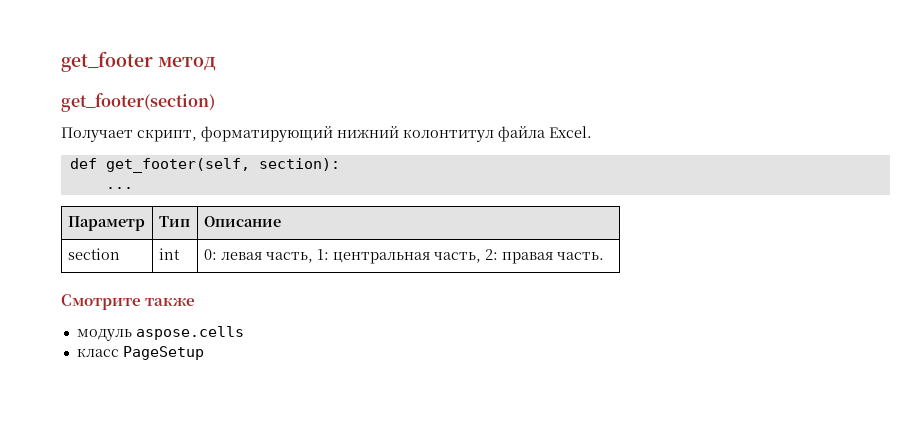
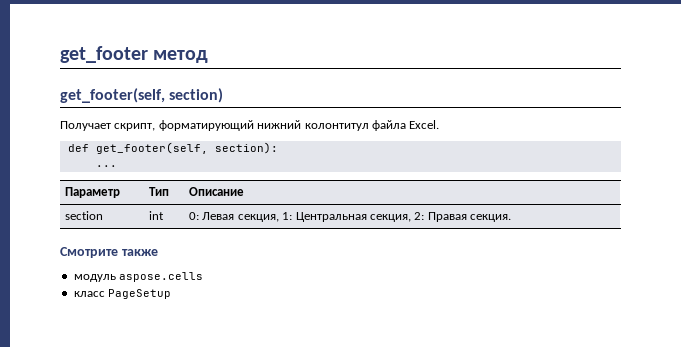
[61,93,215,112] get_footer(section) -> [60,88,224,103] get_footer(self, section)
[220,249,604,264] левая часть, 1: центральная часть, 2: правая часть. -> [202,212,512,222] Левая секция, 1: Центральная секция, 2: Правая секция.

